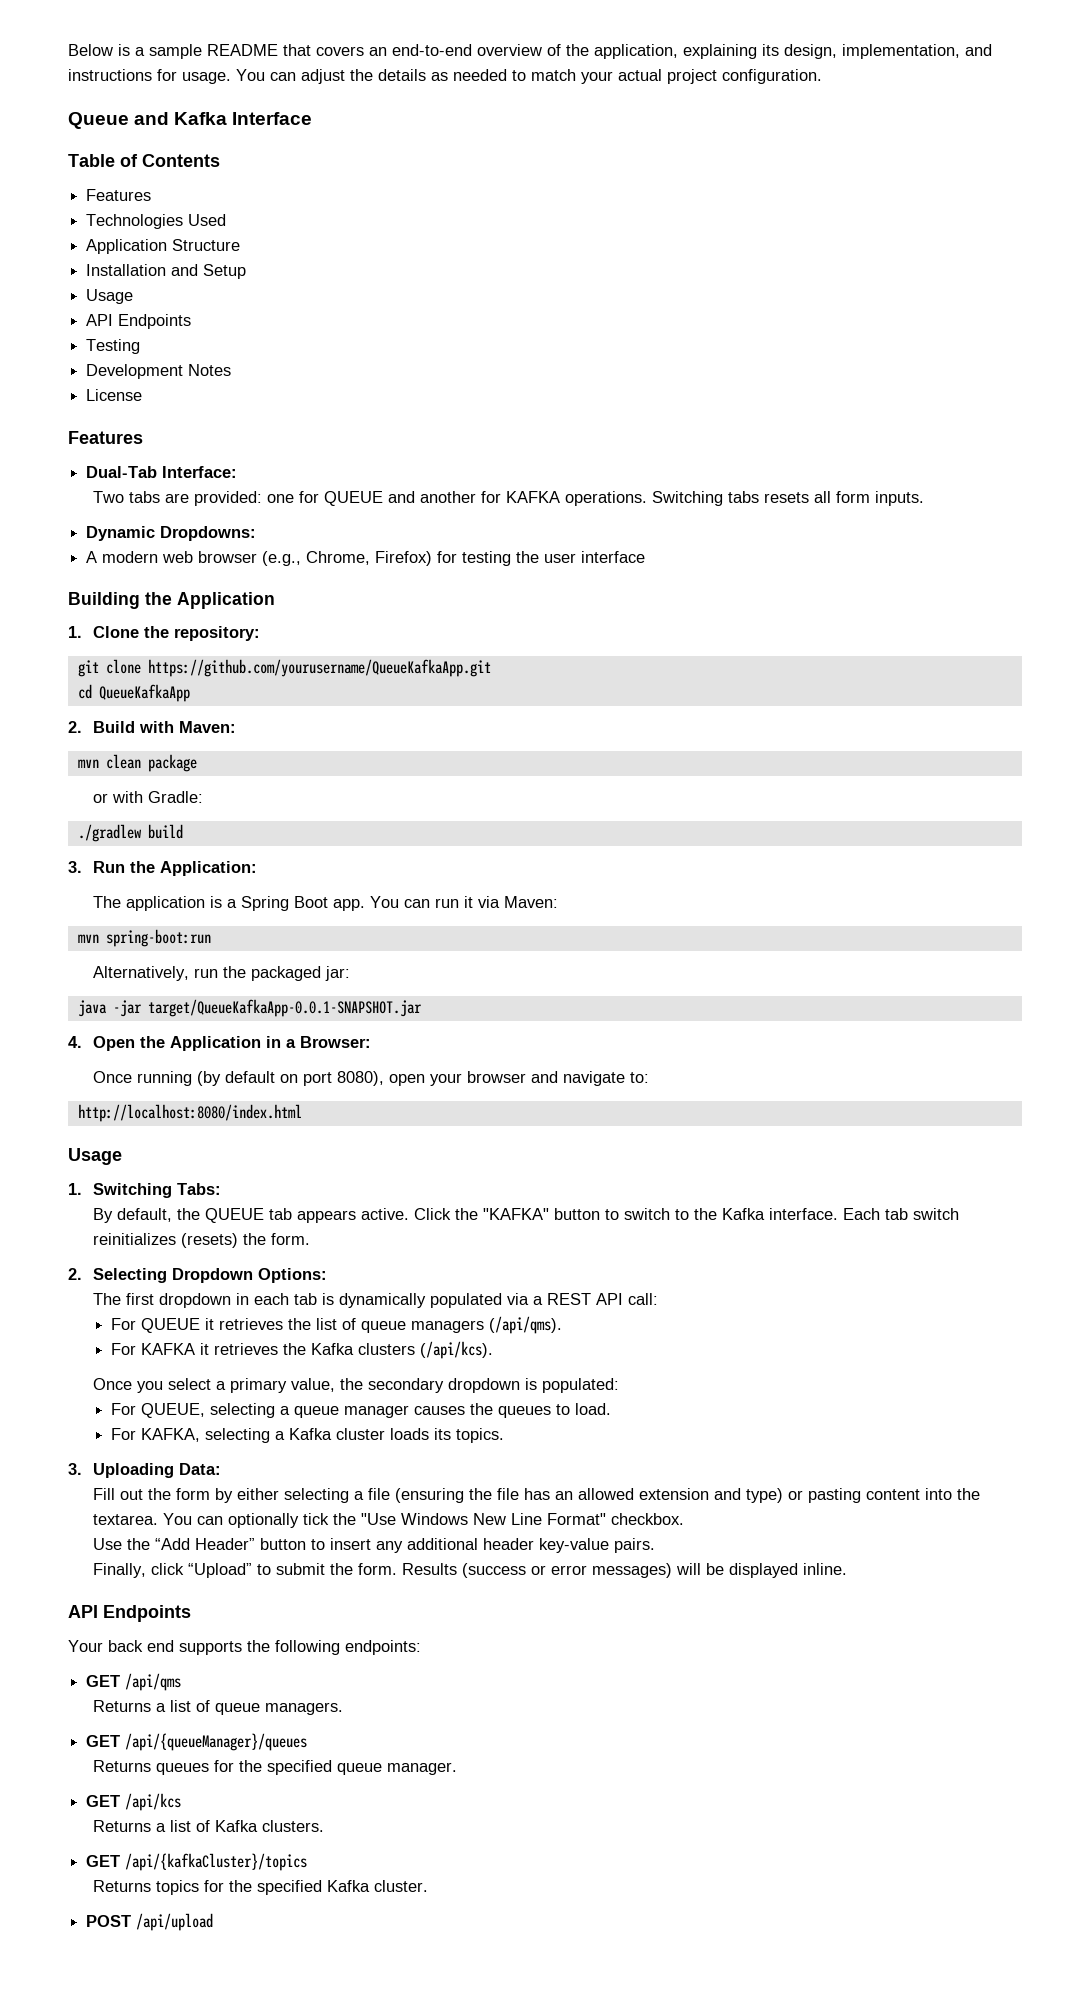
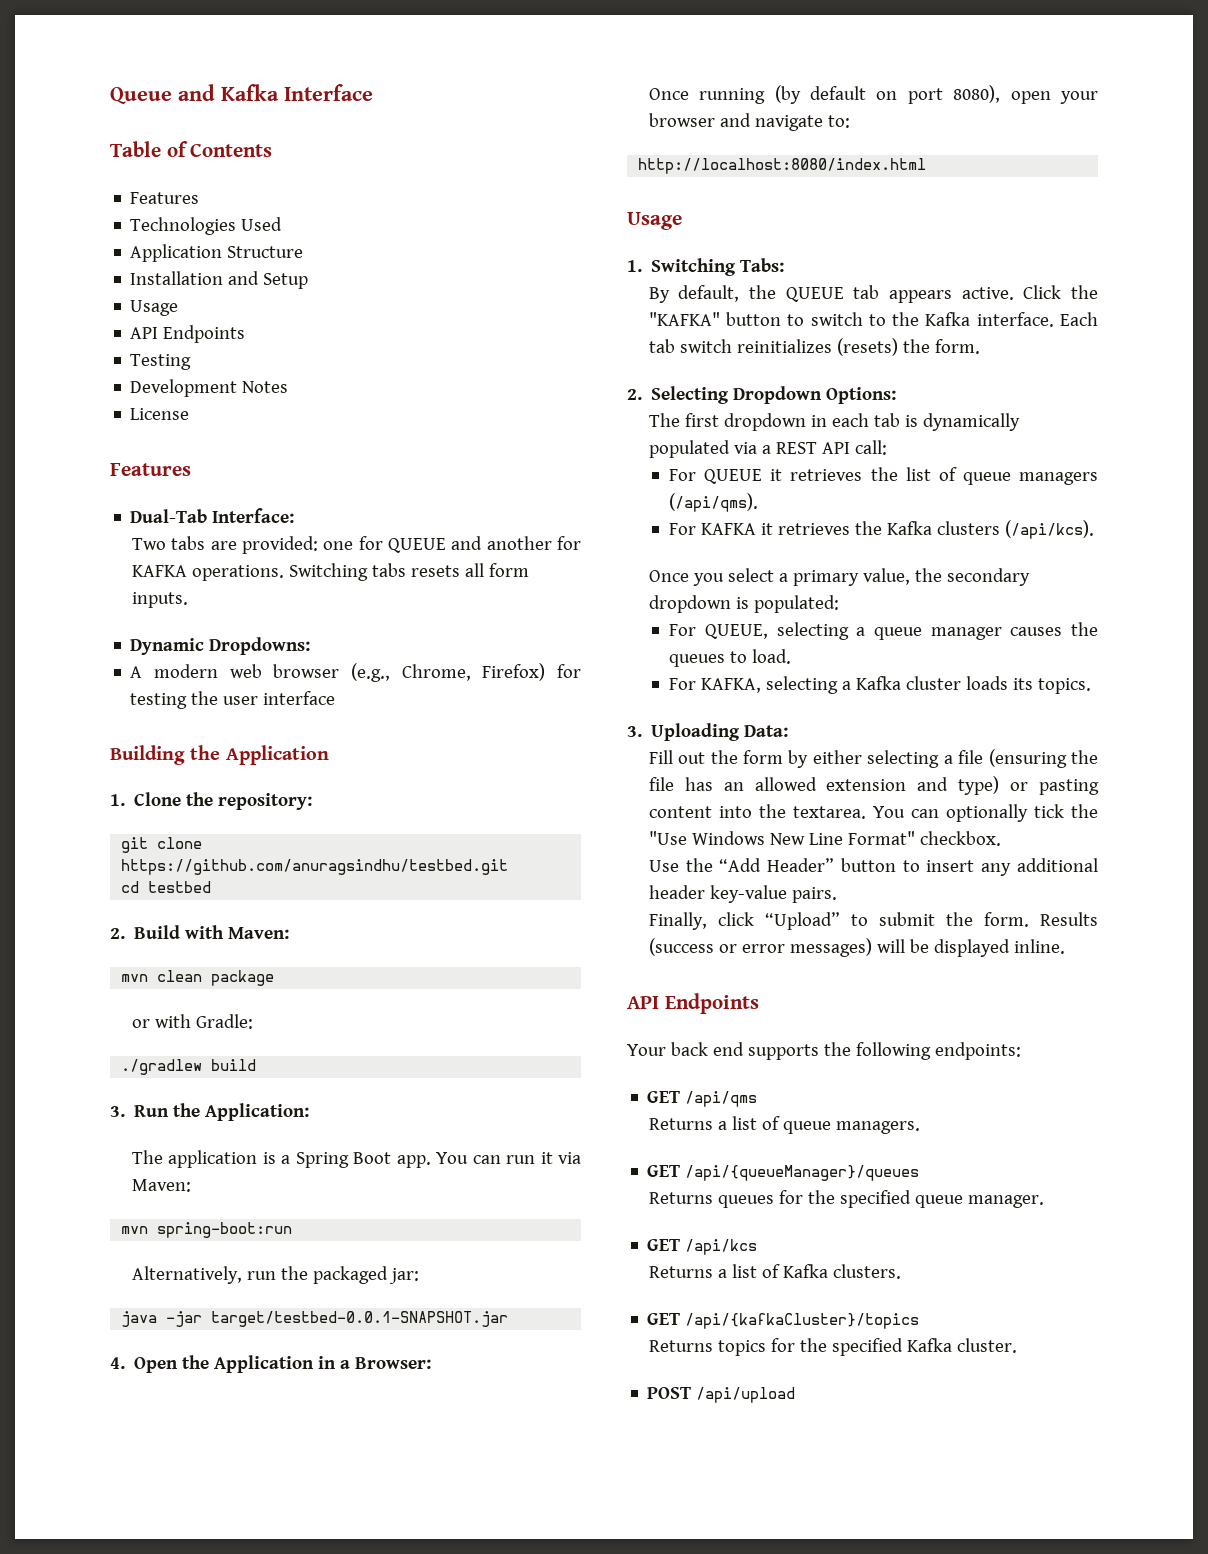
[68,44,992,59] [68,69,822,84] Below is a sample README that covers an end-to-end overview of the application, explaining its design, implementation, and instructions for usage. You can adjust the details as needed to match your actual project configuration. // -> (110, 95) none
[147,659,491,677] https://github.com/yourusername/QueueKafkaApp.git -> [121,859,509,875] https://github.com/anuragsindhu/testbed.git
[98,684,190,702] QueueKafkaApp -> [148,881,212,893] testbed
[147,999,422,1017] target/QueueKafkaApp-0.0.1-SNAPSHOT.jar -> [211,1311,509,1327] target/testbed-0.0.1-SNAPSHOT.jar

